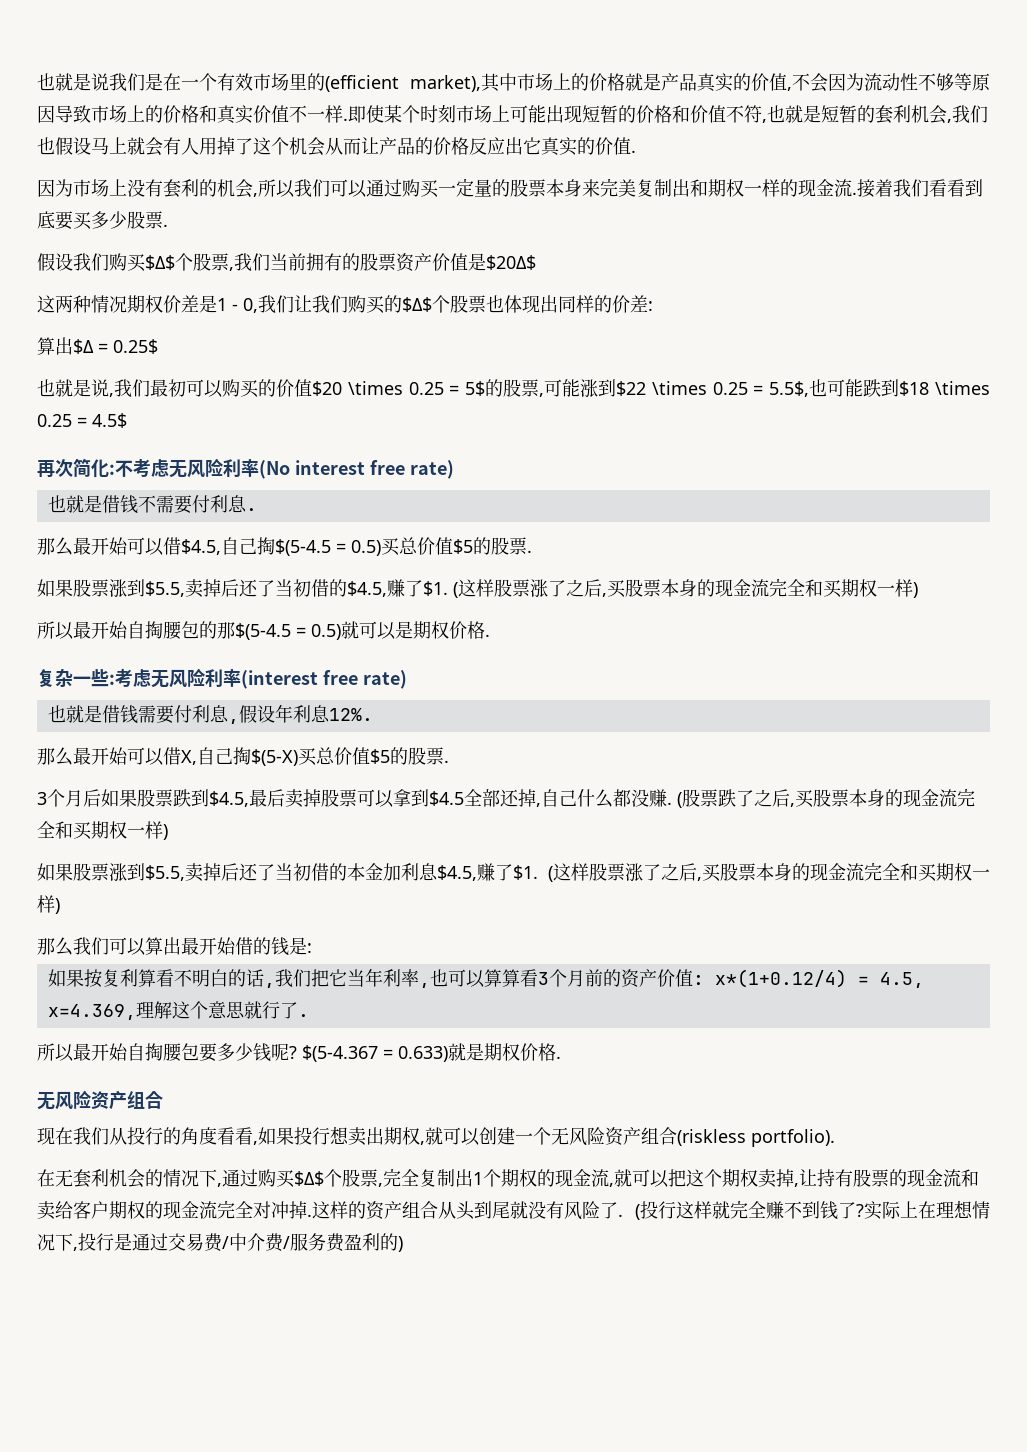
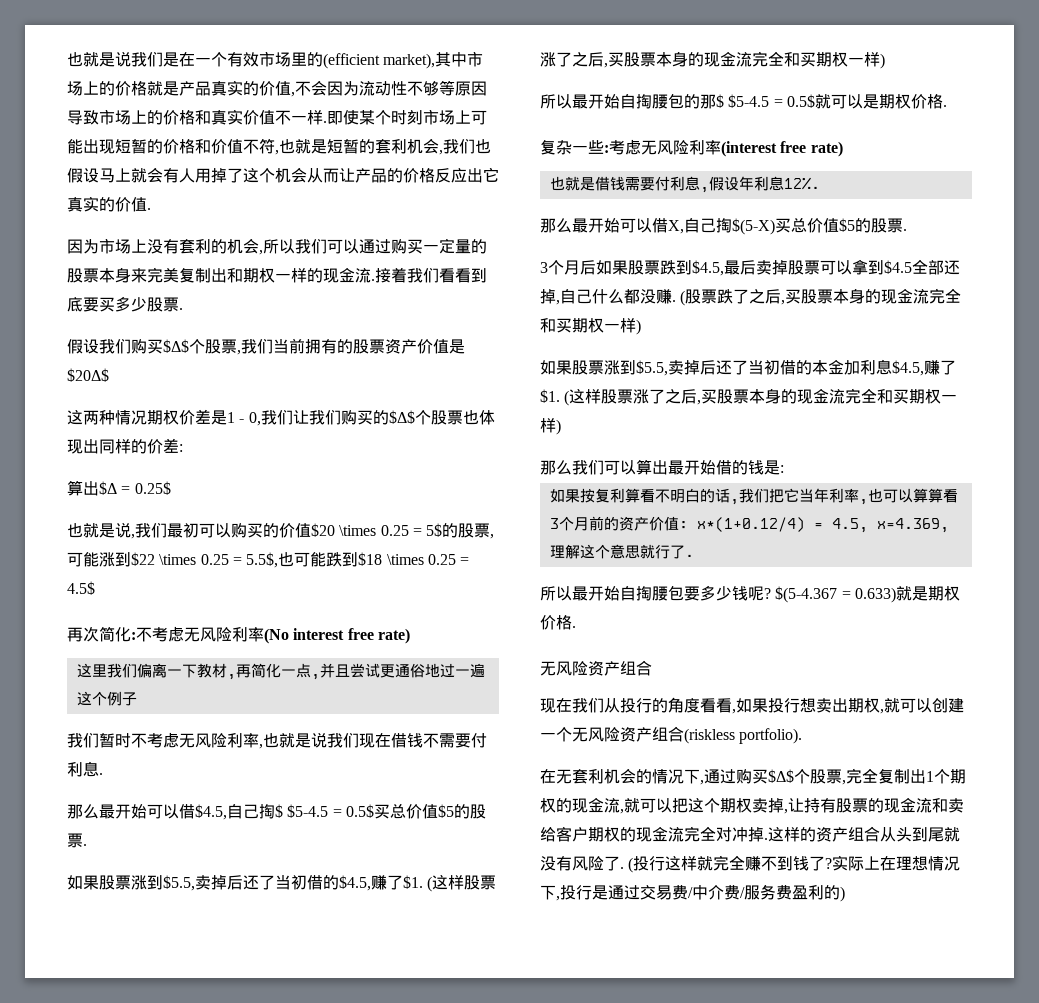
[47,495,102,513] 也就是 -> [76,663,485,680] [76,691,137,706] [67,732,391,749] 这里我们偏离一下教材,再简化一点,并且尝试更通俗地过一遍这个例子 // 我们暂时不考虑无风险利率,也就是说我们现在
[275,539,381,556] $(5-4.5 = 0.5) -> [275,804,374,818] $ $5-4.5 = 0.5$
[235,623,341,640] $(5-4.5 = 0.5) -> [716,94,815,108] $ $5-4.5 = 0.5$

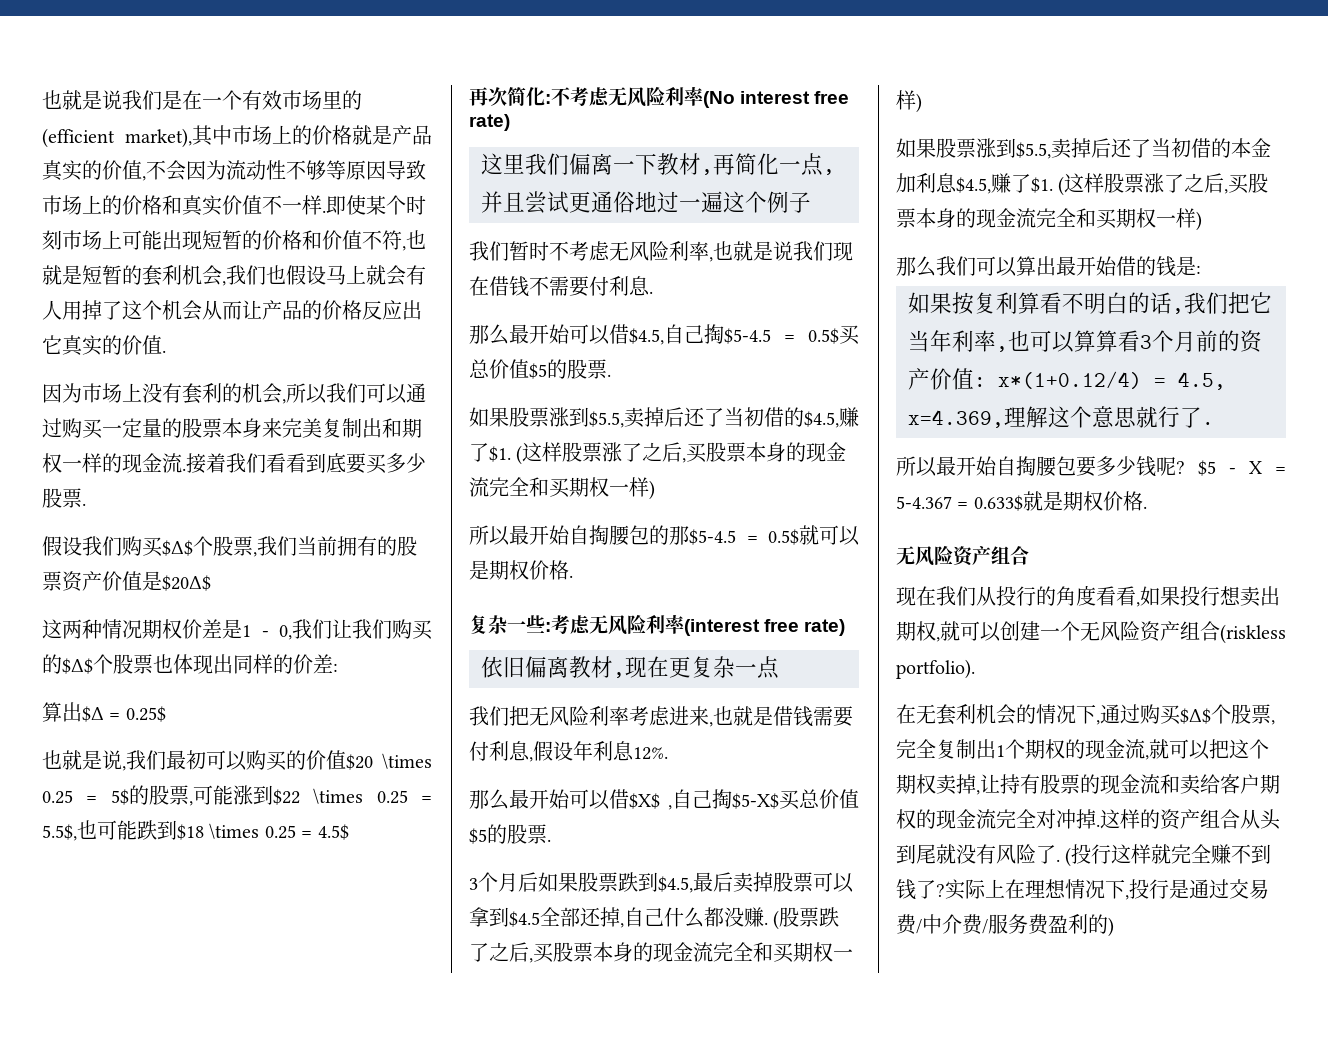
[275,804,283,818] $ -> (724, 334) none
[716,94,724,108] $ -> (689, 535) none
(843, 149) none -> [481,656,779,679] [469,706,713,727] 依旧偏离教材,现在更复杂一点 // 我们把无风险利率考虑进来,
[668,218,775,235] X,自己掏$(5-X) -> [629,789,779,810] $X$ ,自己掏$5-X$
[775,586,896,603] $(5-4.367 = 0.633) -> [1198,460,1286,476] [896,495,1023,511] $5 - X = 5-4.367 = 0.633$

